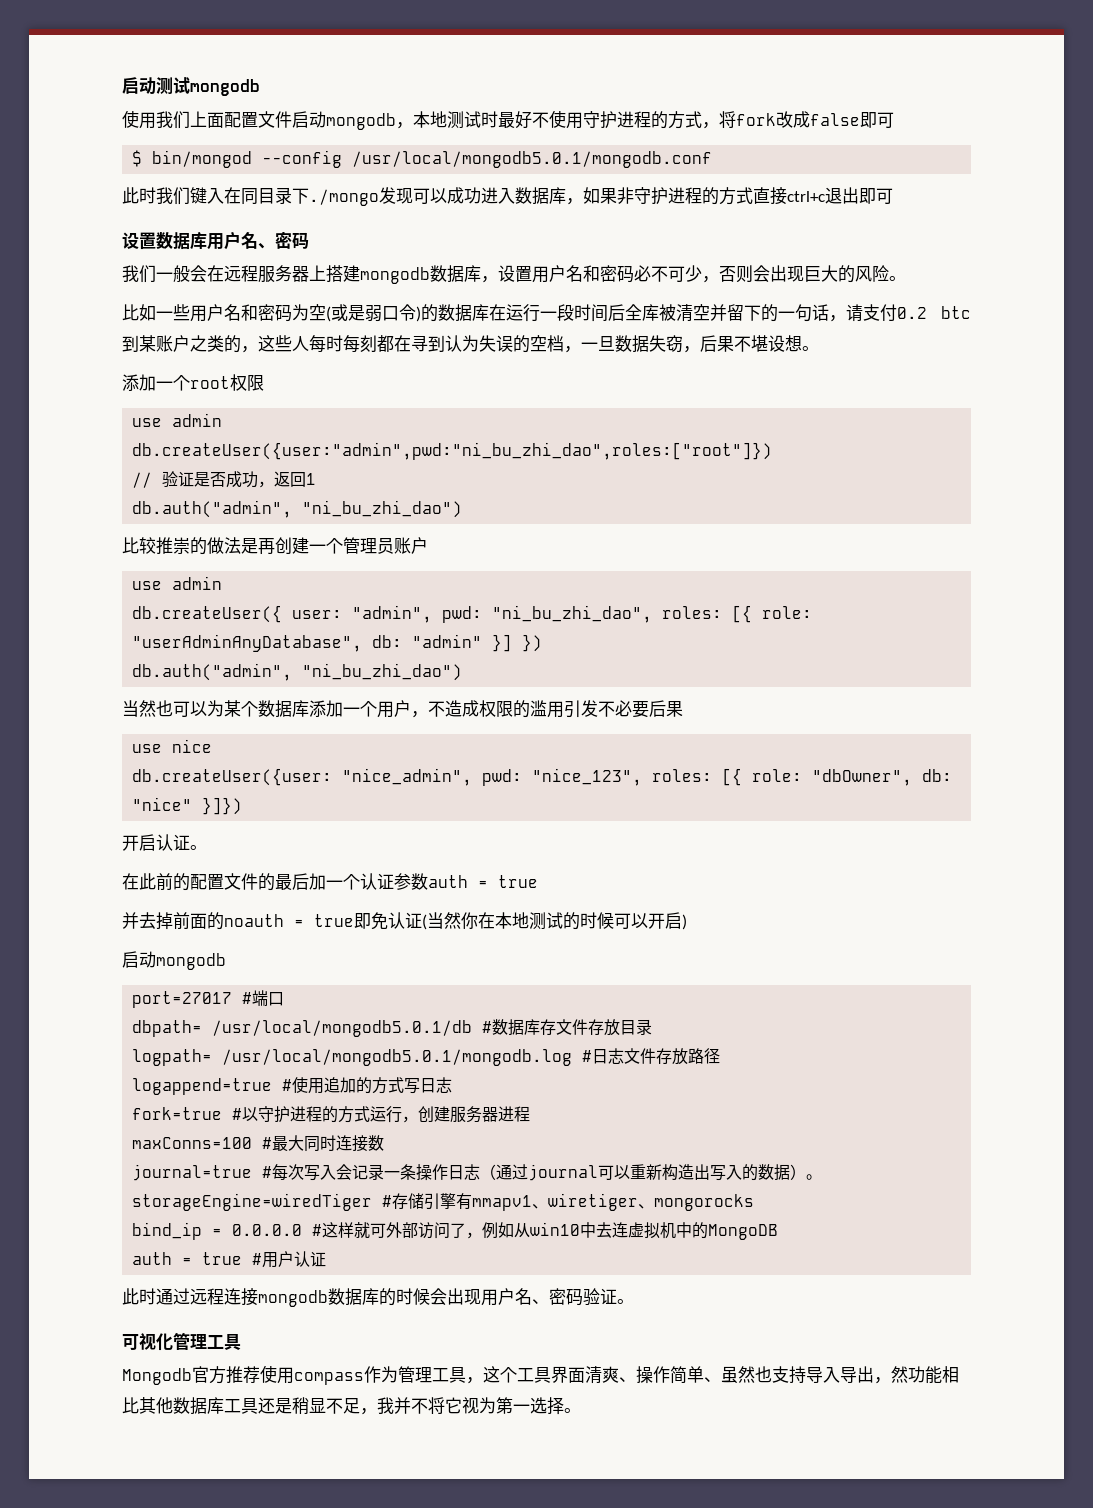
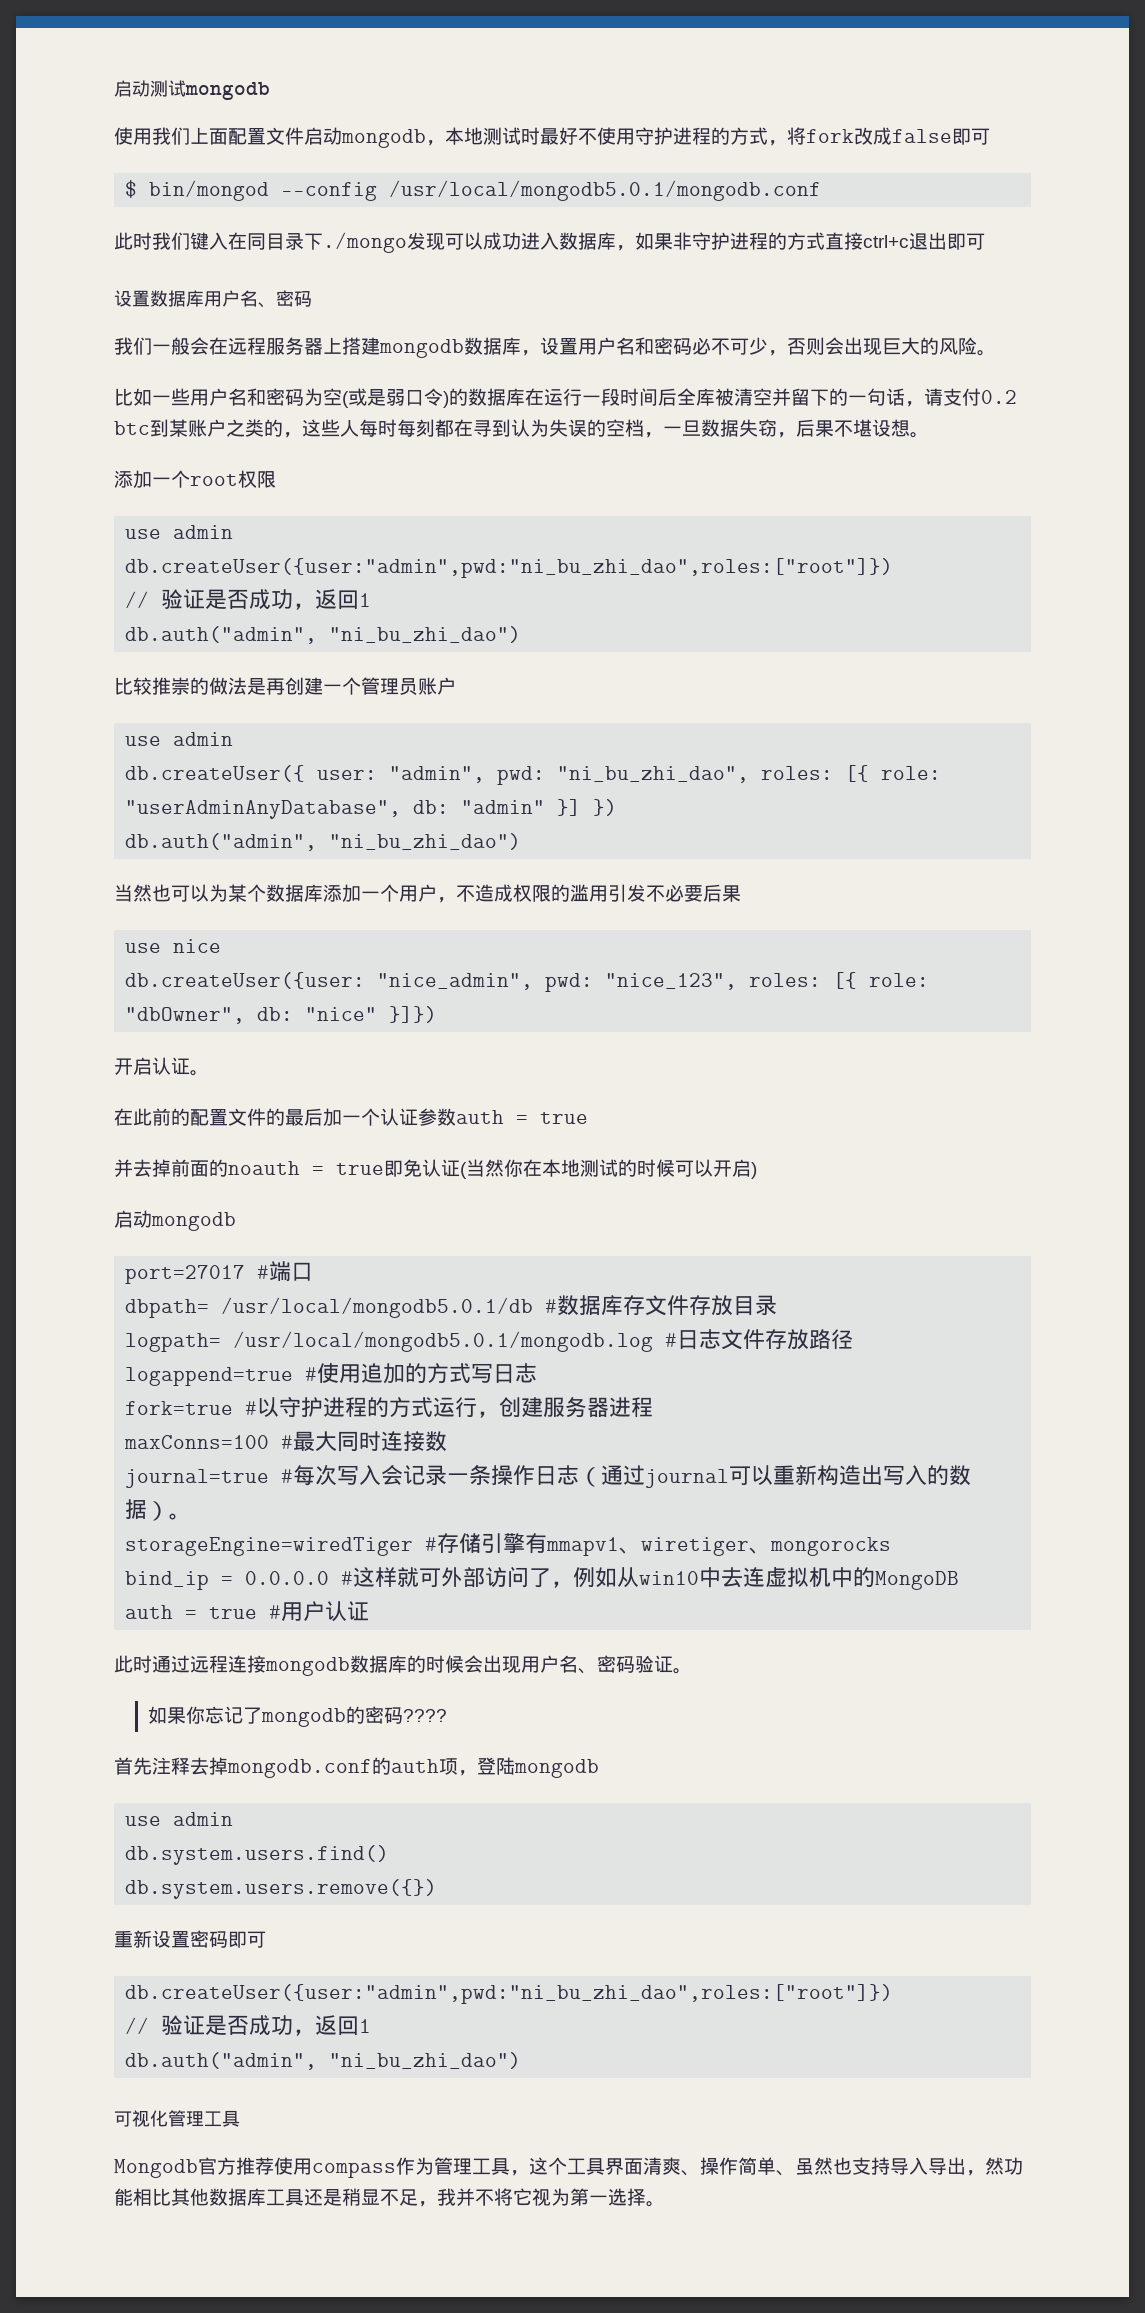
(634, 1301) none -> [148,1706,448,1727] [114,1757,599,1778] [125,1812,234,1826] [125,1845,390,1865] [125,1879,438,1899] [114,1930,266,1948] [125,1984,894,2004] [125,2015,372,2036] [125,2052,522,2070] // 如果你忘记了mongodb的密码???? // 首先注释去掉mongodb.conf的auth项，登陆mongodb // use admin // db.system.users.find() // db.system.users.remove({}) // 重新设置密码即可 // db.createUser({user:"admin",pwd:"ni_bu_zhi_dao",roles:["root"]}) // // 验证是否成功，返回1 // db.auth("admin", "ni_bu_zhi_dao")

